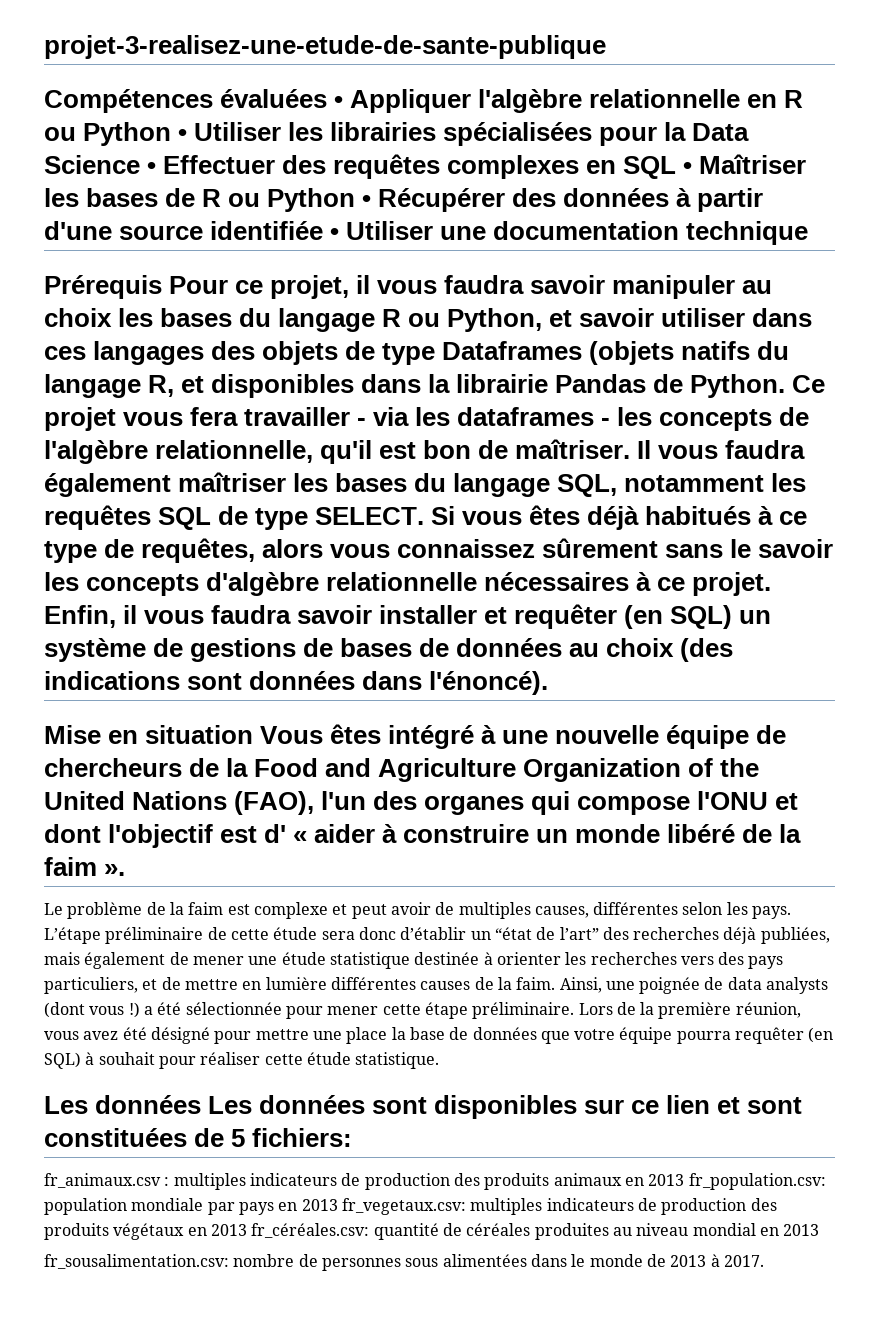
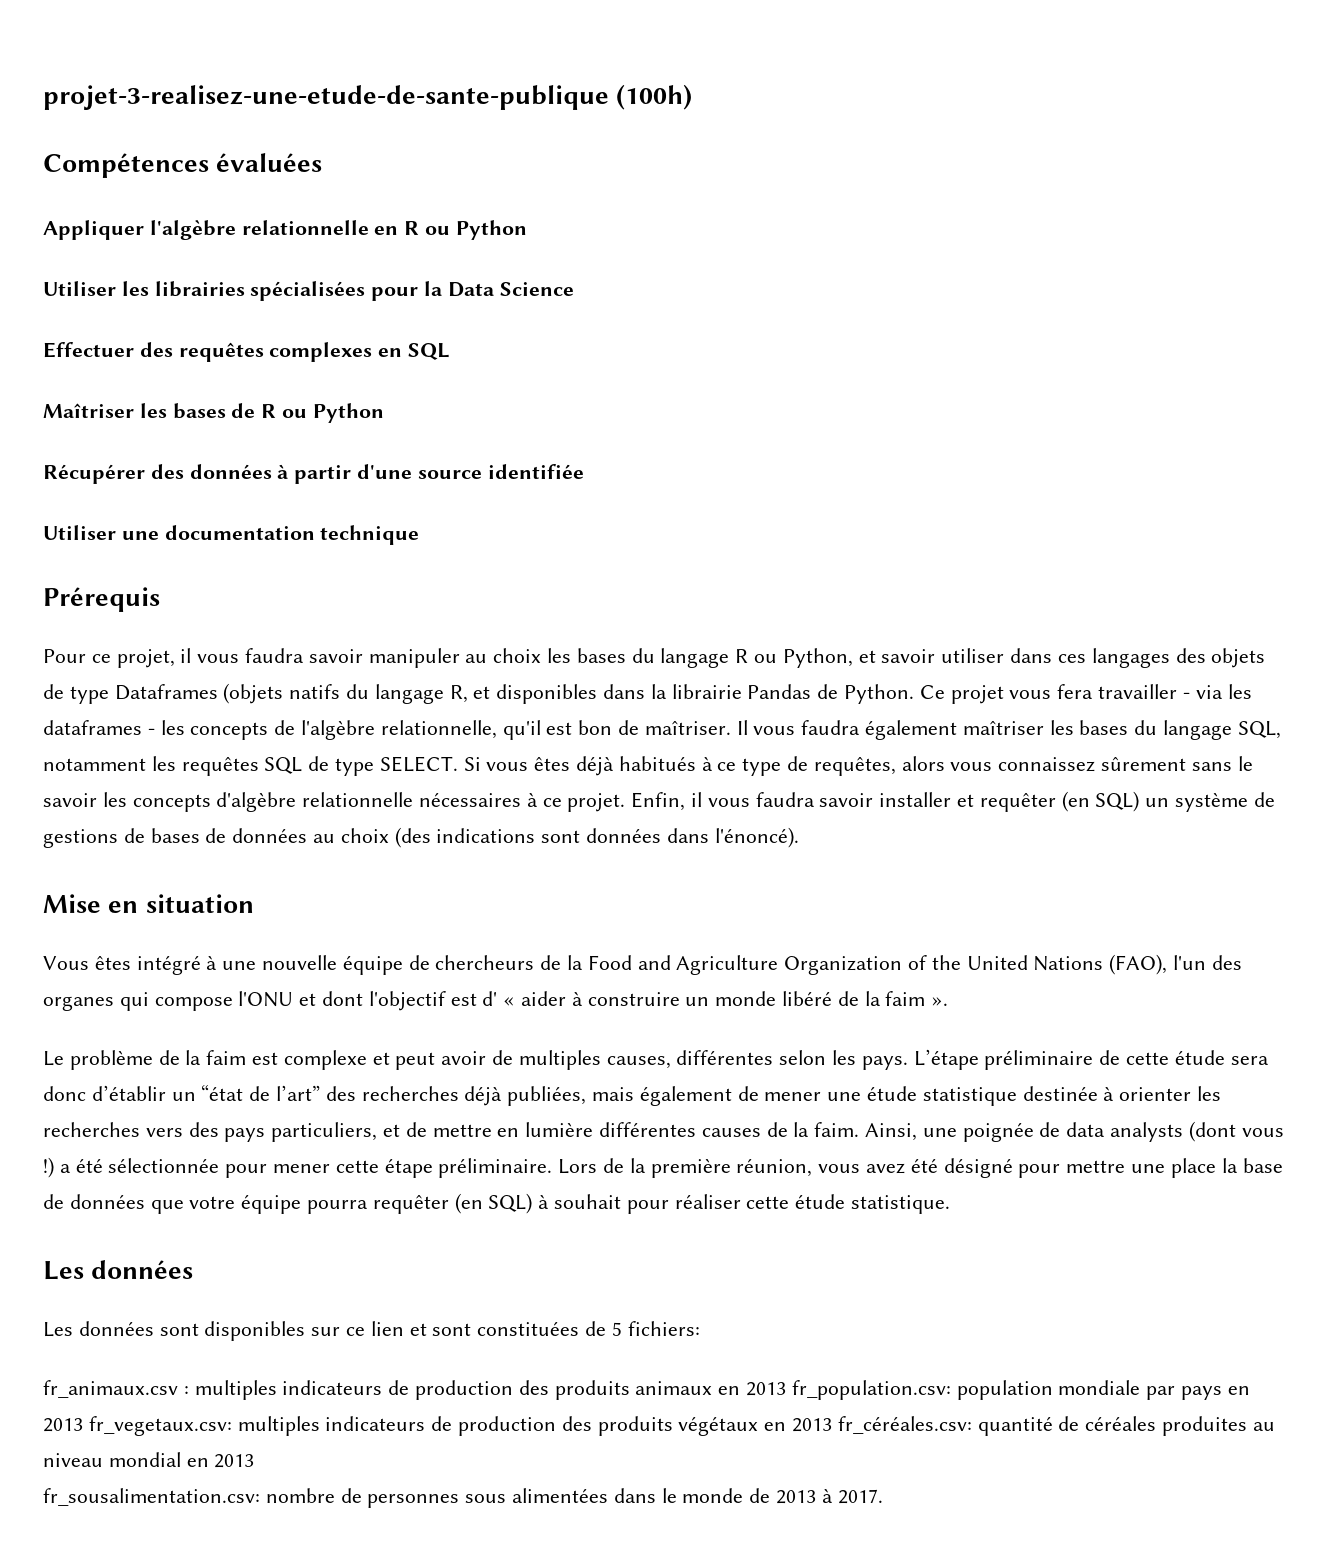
(606, 47) none -> [616,84,693,110] (100h)
[334,96,344,108] • -> (323, 162) //
[178,129,188,141] • -> (527, 230) //
[147,162,157,174] • -> (574, 289) //
[683,162,693,174] • -> (451, 351) //
[362,195,372,207] • -> (384, 413) //
[330,228,340,240] • -> (584, 471) //
(162, 287) none -> (160, 599) //
(254, 734) none -> (254, 903) //
(202, 1104) none -> (194, 1269) //

